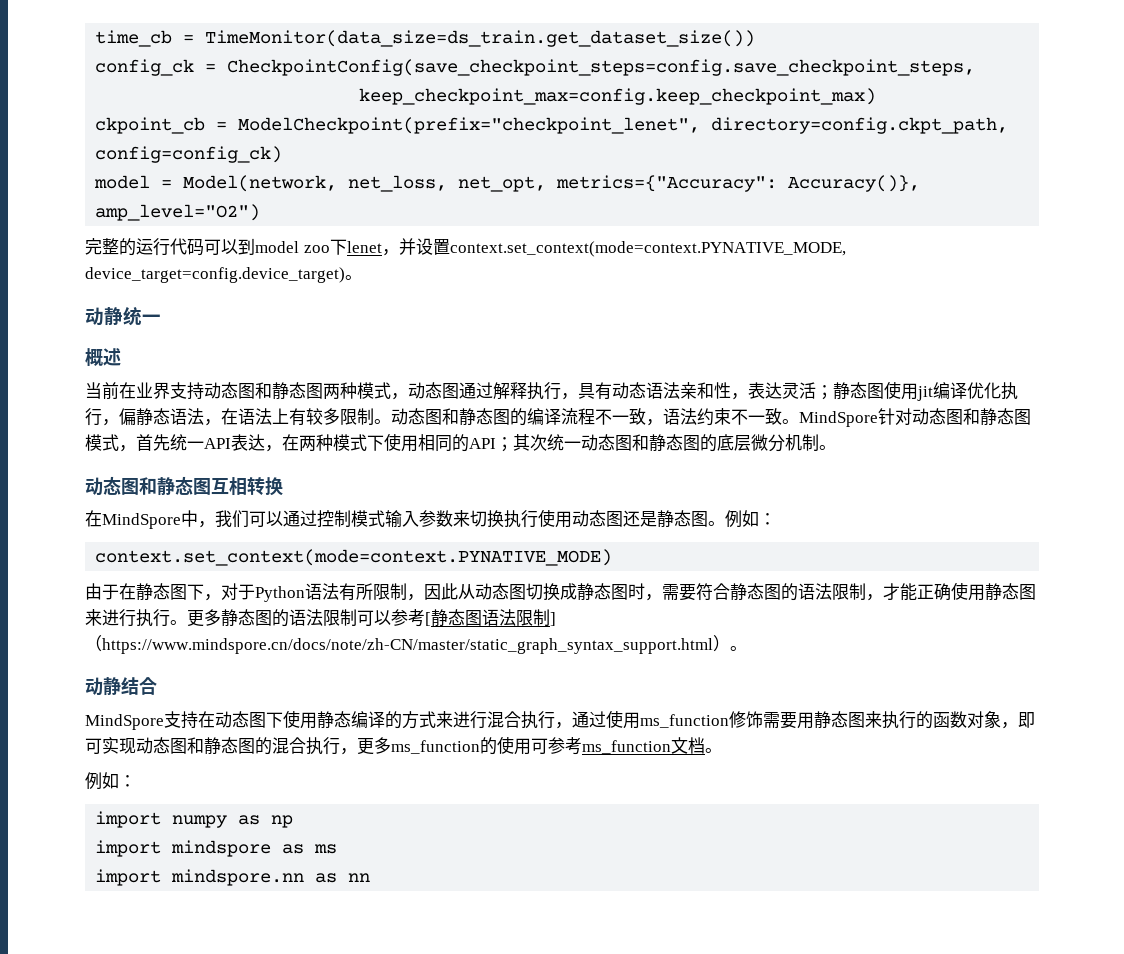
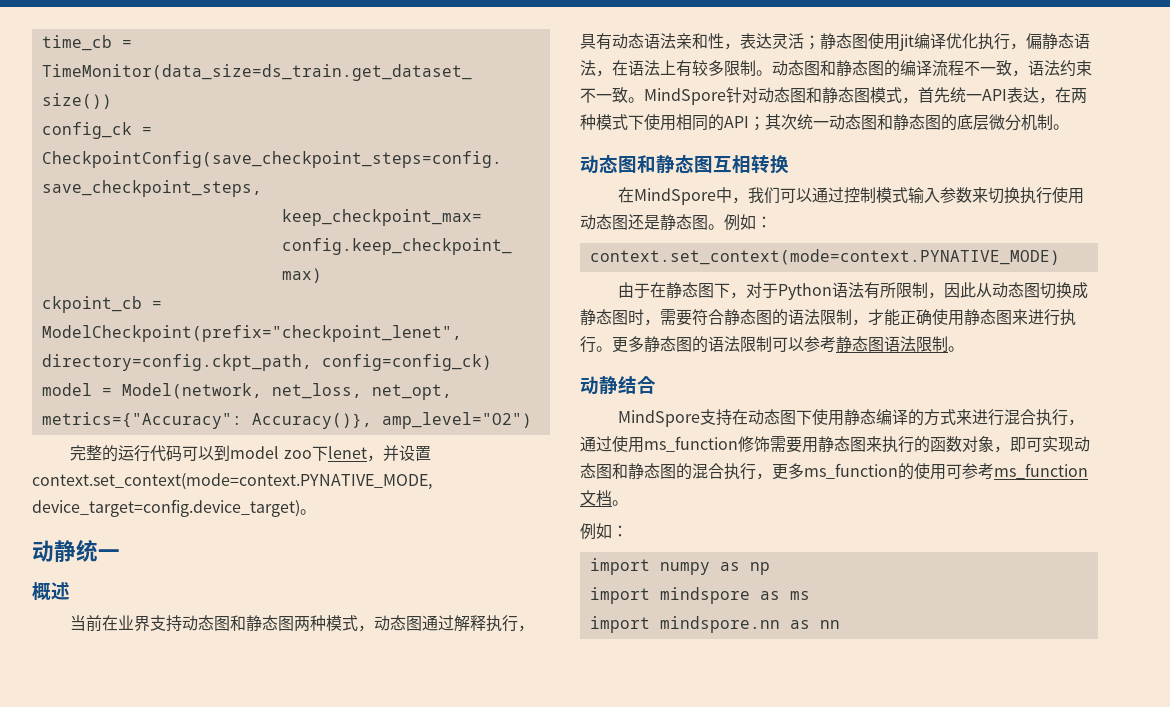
[425,612,431,626] [ -> (836, 344) none
[550,612,556,626] [85,635,730,654] ]（https://www.mindspore.cn/docs/note/zh-CN/master/static_graph_syntax_support.html） -> (948, 344) none

